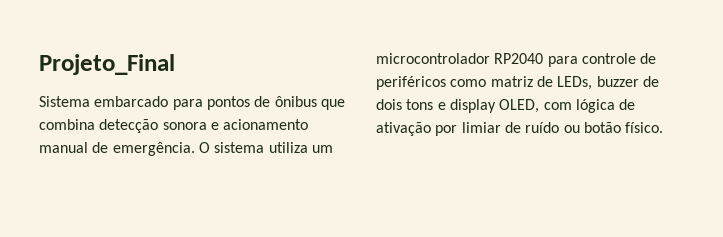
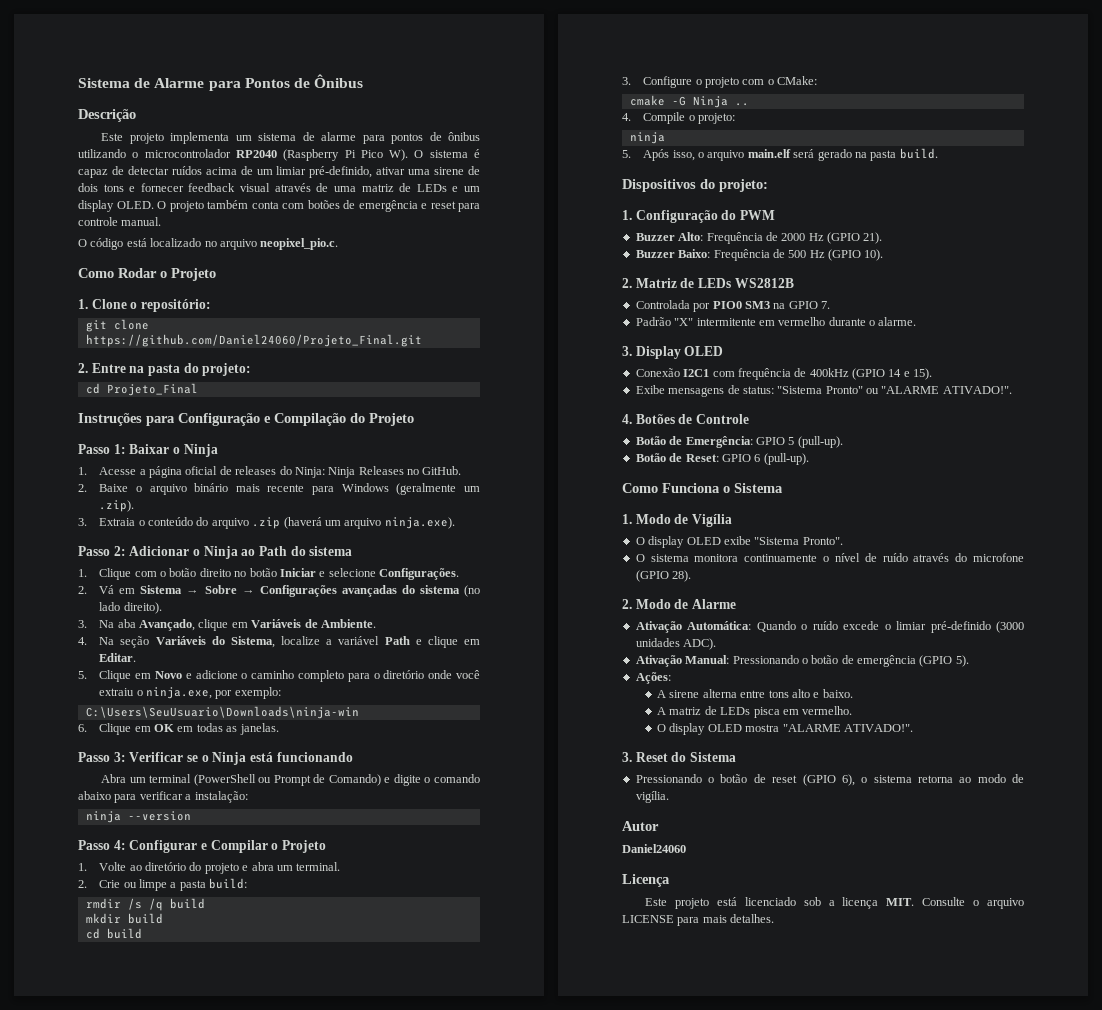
[39,54,175,75] [39,96,345,110] [39,119,309,133] [39,142,333,156] [376,53,657,67] [376,76,659,90] [376,99,636,113] [376,122,664,136] Projeto_Final // Sistema embarcado para pontos de ônibus que combina detecção sonora e acionamento manual de emergência. O sistema utiliza um microcontrolador RP2040 para controle de periféricos como matriz de LEDs, buzzer de dois tons e display OLED, com lógica de ativação por limiar de ruído ou botão físico. -> [78,74,364,91] [78,109,136,122] [101,132,480,144] [78,149,481,161] [78,166,481,178] [78,183,481,192] [78,200,480,212] [78,217,162,226] [78,238,339,250] [78,268,216,281] [78,299,211,312] [85,319,149,332] [85,334,422,347] [78,363,252,376] [85,383,198,396] [78,413,414,426] [78,444,218,457] [78,466,462,478] [78,483,480,495] [99,500,135,512] [78,517,455,529] [78,546,353,559] [78,568,460,580] [78,585,481,597] [99,602,162,614] [78,619,376,631] [78,636,480,648] [99,653,137,662] [78,670,481,682] [99,687,281,699] [85,706,359,719] [78,723,279,735] [78,752,353,765] [101,774,481,786] [78,791,248,803] [85,811,191,823] [78,840,326,853] [78,862,341,874] [78,878,248,891] [85,898,205,911] [85,913,163,924] [85,928,142,939] [622,76,818,88] [629,95,749,108] [622,112,736,124] [629,132,665,144] [622,148,938,161] [622,179,768,192] [622,210,775,223] [635,232,883,244] [635,249,884,261] [622,278,794,288] [635,300,830,312] [635,317,917,326] [622,346,724,359] [635,368,933,380] [635,385,1012,397] [622,414,749,424] [635,436,843,448] [635,453,809,465] [622,483,783,493] [622,514,732,527] [635,536,843,548] [635,553,1024,562] [635,570,692,582] [622,599,736,609] [635,621,1024,633] [635,638,717,650] [635,655,969,667] [635,672,671,684] [657,689,853,698] [657,706,853,718] [657,723,913,735] [622,752,736,762] [635,774,1024,786] [635,791,669,803] [622,821,659,831] [622,844,686,853] [622,874,670,887] [645,897,1024,909] [622,914,775,926] Sistema de Alarme para Pontos de Ônibus // Descrição // Este projeto implementa um sistema de alarme para pontos de ônibus utilizando o microcontrolador RP2040 (Raspberry Pi Pico W). O sistema é capaz de detectar ruídos acima de um limiar pré-definido, ativar uma sirene de dois tons e fornecer feedback visual através de uma matriz de LEDs e um display OLED. O projeto também conta com botões de emergência e reset para controle manual. // O código está localizado no arquivo neopixel_pio.c. // Como Rodar o Projeto // 1. Clone o repositório: // git clone https://github.com/Daniel24060/Projeto_Final.git // 2. Entre na pasta do projeto: // cd Projeto_Final // Instruções para Configuração e Compilação do Projeto // Passo 1: Baixar o Ninja // 1. Acesse a página oficial de releases do Ninja: Ninja Releases no GitHub. // 2. Baixe o arquivo binário mais recente para Windows (geralmente um .zip). // 3. Extraia o conteúdo do arquivo .zip (haverá um arquivo ninja.exe). // Passo 2: Adicionar o Ninja ao Path do sistema // 1. Clique com o botão direito no botão Iniciar e selecione Configurações. // 2. Vá em Sistema → Sobre → Configurações avançadas do sistema (no lado direito). // 3. Na aba Avançado, clique em Variáveis de Ambiente. // 4. Na seção Variáveis do Sistema, localize a variável Path e clique em Editar. // 5. Clique em Novo e adicione o caminho completo para o diretório onde você extraiu o ninja.exe, por exemplo: // C:\Users\SeuUsuario\Downloads\ninja-win // 6. Clique em OK em todas as janelas. // Passo 3: Verificar se o Ninja está funcionando // Abra um terminal (PowerShell ou Prompt de Comando) e digite o comando abaixo para verificar a instalação: // ninja --version // Passo 4: Configurar e Compilar o Projeto // 1. Volte ao diretório do projeto e abra um terminal. // 2. Crie ou limpe a pasta build: // rmdir /s /q build // mkdir build // cd build // 3. Configure o projeto com o CMake: // cmake -G Ninja .. // 4. Compile o projeto: // ninja // 5. Após isso, o arquivo main.elf será gerado na pasta build. // Dispositivos do projeto: // 1. Configuração do PWM // Buzzer Alto: Frequência de 2000 Hz (GPIO 21). // Buzzer Baixo: Frequência de 500 Hz (GPIO 10). // 2. Matriz de LEDs WS2812B // Controlada por PIO0 SM3 na GPIO 7. // Padrão "X" intermitente em vermelho durante o alarme. // 3. Display OLED // Conexão I2C1 com frequência de 400kHz (GPIO 14 e 15). // Exibe mensagens de status: "Sistema Pronto" ou "ALARME ATIVADO!". // 4. Botões de Controle // Botão de Emergência: GPIO 5 (pull-up). // Botão de Reset: GPIO 6 (pull-up). // Como Funciona o Sistema // 1. Modo de Vigília // O display OLED exibe "Sistema Pronto". // O sistema monitora continuamente o nível de ruído através do microfone (GPIO 28). // 2. Modo de Alarme // Ativação Automática: Quando o ruído excede o limiar pré-definido (3000 unidades ADC). // Ativação Manual: Pressionando o botão de emergência (GPIO 5). // Ações: // A sirene alterna entre tons alto e baixo. // A matriz de LEDs pisca em vermelho. // O display OLED mostra "ALARME ATIVADO!". // 3. Reset do Sistema // Pressionando o botão de reset (GPIO 6), o sistema retorna ao modo de vigília. // Autor // Daniel24060 // Licença // Este projeto está licenciado sob a licença MIT. Consulte o arquivo LICENSE para mais detalhes.

